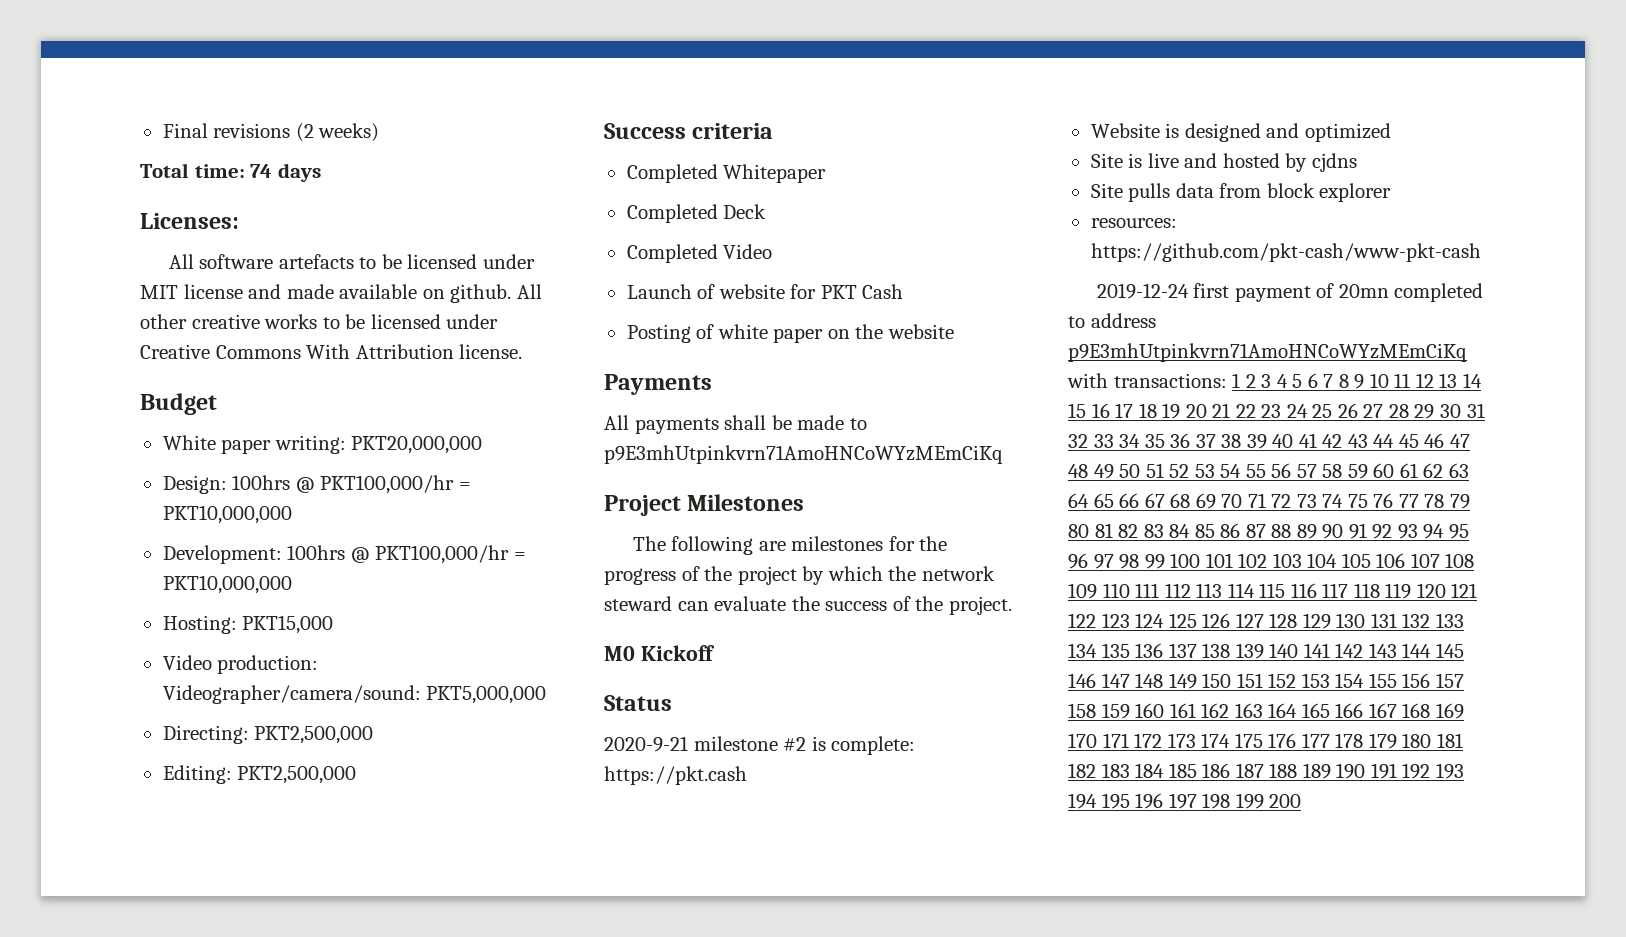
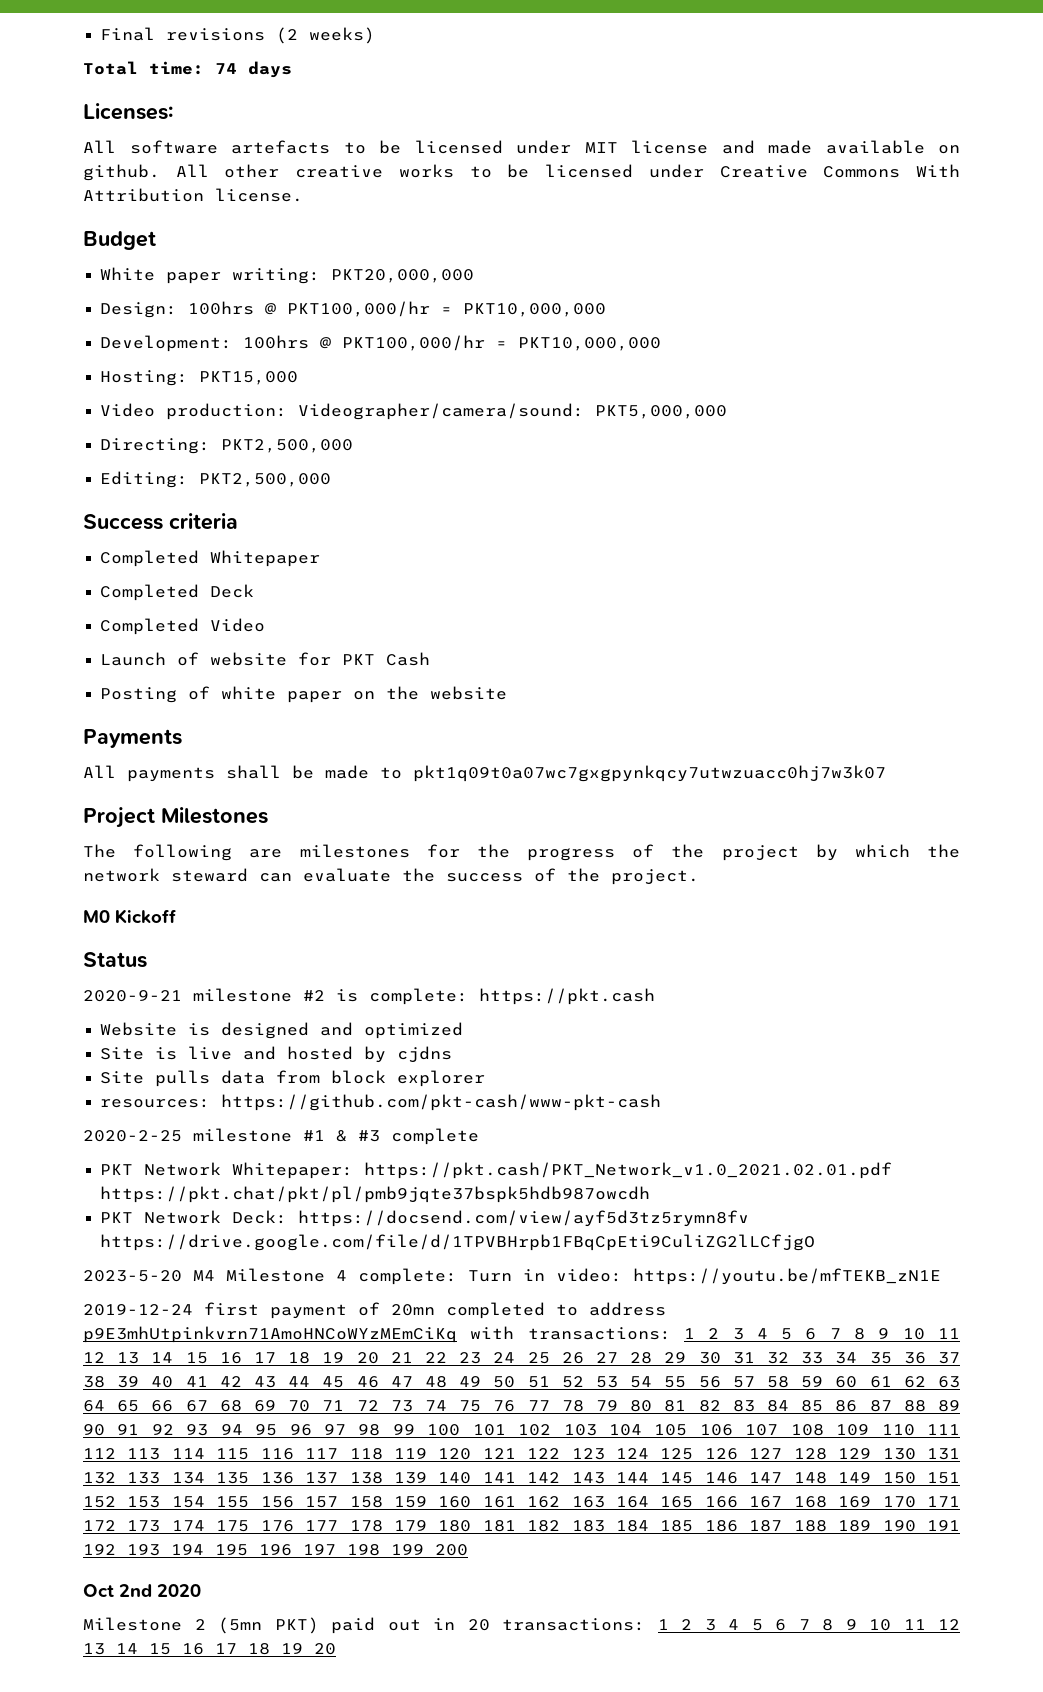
[604,445,1003,464] p9E3mhUtpinkvrn71AmoHNCoWYzMEmCiKq -> [413,765,886,782] pkt1q09t0a07wc7gxgpynkqcy7utwzuacc0hj7w3k07
(1481, 252) none -> [83,1128,479,1145] [100,1162,893,1179] [100,1186,651,1203] [100,1210,750,1227] [100,1234,816,1251] [83,1268,941,1285] // 2020-2-25 milestone #1 & #3 complete // PKT Network Whitepaper: https://pkt.cash/PKT_Network_v1.0_2021.02.01.pdf https://pkt.chat/pkt/pl/pmb9jqte37bspk5hdb987owcdh // PKT Network Deck: https://docsend.com/view/ayf5d3tz5rymn8fv https://drive.google.com/file/d/1TPVBHrpb1FBqCpEti9CuliZG2lLCfjgO // 2023-5-20 M4 Milestone 4 complete: Turn in video: https://youtu.be/mfTEKB_zN1E
(1302, 801) none -> [83,1584,201,1597] [83,1617,960,1634] [83,1643,336,1655] // Oct 2nd 2020 // Milestone 2 (5mn PKT) paid out in 20 transactions: 1 2 3 4 5 6 7 8 9 10 11 12 13 14 15 16 17 18 19 20

